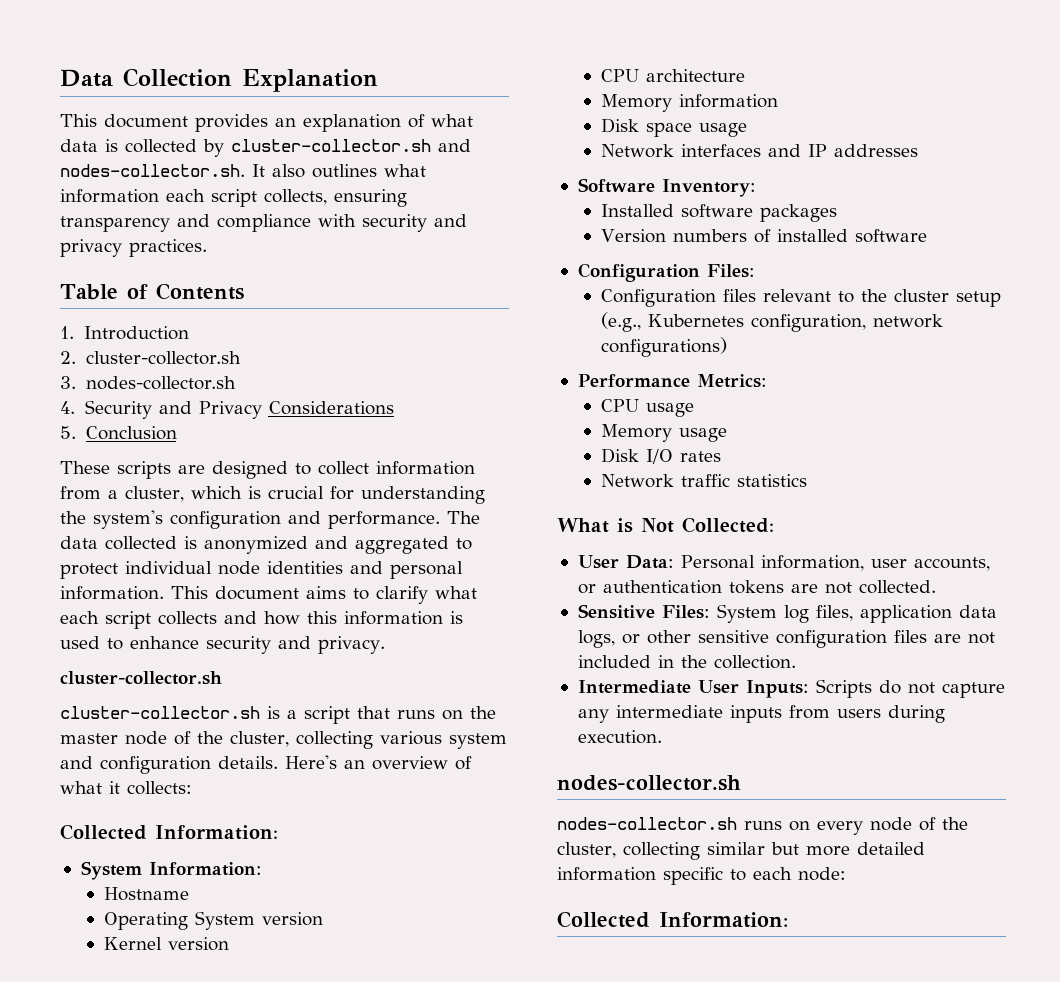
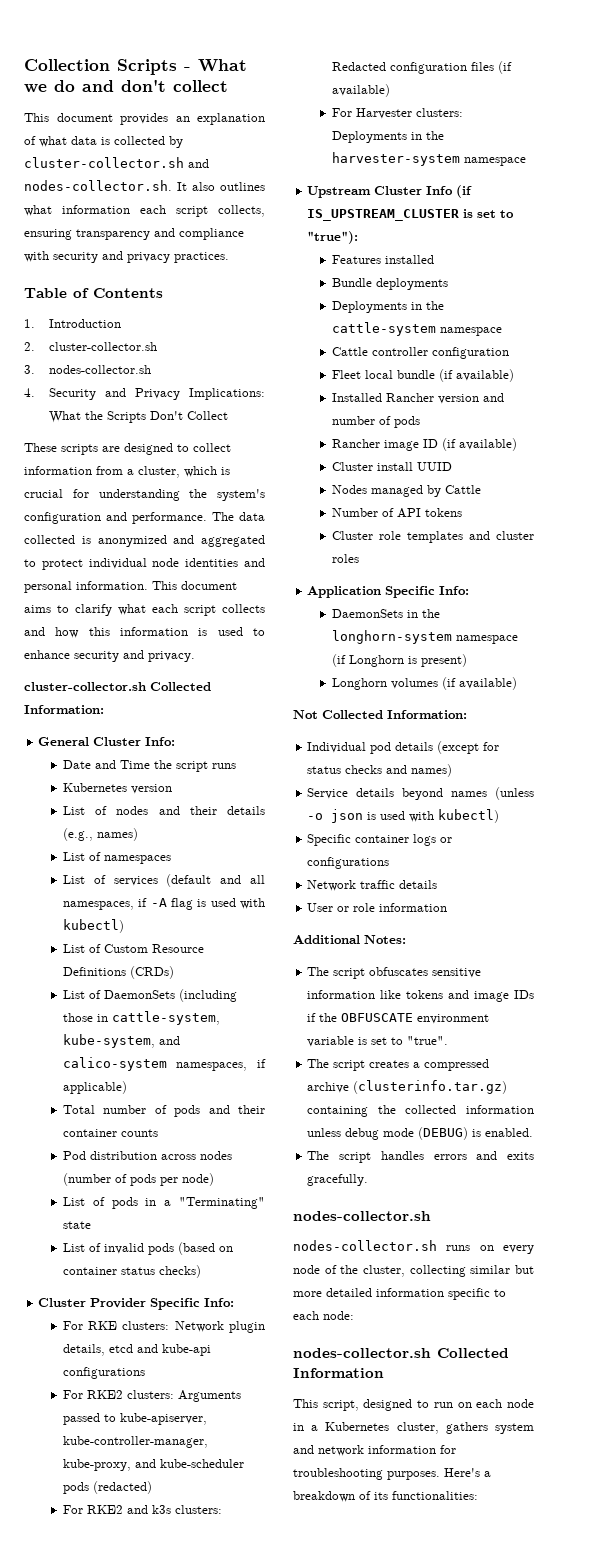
[60,68,378,92] Data Collection Explanation -> [24,59,247,75] [24,79,228,93] Collection Scripts - What we do and don't collect
[268,401,394,415] [60,426,177,440] Considerations // 5. Conclusion -> [189,388,265,400] [48,411,228,423] Implications: What the Scripts Don't Collect
[60,706,496,724] [60,731,507,749] [60,755,472,774] [60,781,192,795] [60,824,278,840] [80,861,262,880] [104,887,190,901] [104,911,324,930] [104,937,230,951] [601,69,746,82] [601,94,779,112] [601,118,748,137] [601,144,919,158] [577,178,756,197] [601,204,838,222] [601,229,928,243] [577,263,755,282] [601,289,1002,307] [601,312,944,332] [601,337,728,357] [577,374,767,388] [601,399,695,417] [601,424,728,442] [601,448,722,464] [601,474,808,488] [557,517,774,533] [577,555,990,571] [577,580,936,594] [577,604,997,623] [577,630,995,648] [577,655,796,669] [577,679,1005,698] [577,705,945,723] [577,730,662,744] // cluster-collector.sh is a script that runs on the master node of the cluster, collecting various system and configuration details. Here's an overview of what it collects: // Collected Information: // System Information: // Hostname // Operating System version // Kernel version // CPU architecture // Memory information // Disk space usage // Network interfaces and IP addresses // Software Inventory: // Installed software packages // Version numbers of installed software // Configuration Files: // Configuration files relevant to the cluster setup (e.g., Kubernetes configuration, network configurations) // Performance Metrics: // CPU usage // Memory usage // Disk I/O rates // Network traffic statistics // What is Not Collected: // User Data: Personal information, user accounts, or authentication tokens are not collected. // Sensitive Files: System log files, application data logs, or other sensitive configuration files are not included in the collection. // Intermediate User Inputs: Scripts do not capture any intermediate inputs from users during execution. -> [150,682,211,691] [24,705,104,714] [38,737,176,746] [62,760,236,772] [62,783,172,794] [62,806,265,815] [62,828,138,841] [62,852,171,864] [62,874,265,887] [62,898,266,910] [62,919,124,933] [62,944,204,953] [62,966,174,979] [62,989,237,1002] [62,1011,220,1025] [62,1034,180,1048] [62,1057,266,1071] [62,1081,127,1094] [62,1105,265,1117] [62,1129,158,1137] [62,1151,232,1160] [62,1173,214,1186] [62,1197,265,1209] [62,1221,91,1229] [62,1242,233,1255] [62,1265,201,1278] [38,1298,235,1310] [62,1321,265,1333] [62,1344,211,1356] [62,1367,145,1379] [62,1390,241,1402] [62,1413,207,1425] [62,1436,208,1448] [62,1459,244,1471] [62,1481,152,1494] [62,1505,222,1514] [331,61,512,74] [331,84,390,97] [331,108,463,119] [331,131,444,143] [331,152,526,166] [307,185,473,198] [307,209,515,221] [307,231,359,244] [331,255,434,264] [331,278,448,290] [331,301,444,313] [331,322,502,336] [331,347,509,359] [331,369,514,382] [331,393,504,404] [331,416,420,428] [331,438,517,451] [331,462,452,471] [331,485,481,497] [331,508,462,518] [331,531,534,543] [331,554,359,563] [307,586,470,598] [331,609,440,618] [331,630,518,644] [331,654,467,667] [331,677,517,690] [293,710,467,719] [307,741,500,754] [307,764,453,777] [307,787,534,800] [307,809,500,823] [307,834,453,846] [307,857,390,869] [307,880,438,891] [307,903,448,912] [293,935,406,944] [307,967,482,979] [307,990,534,1002] [307,1013,490,1024] [307,1036,449,1047] [307,1059,490,1071] [307,1080,508,1094] [307,1105,534,1117] [307,1127,534,1140] [307,1151,534,1163] [307,1174,369,1186] Collected Information: // General Cluster Info: // Date and Time the script runs // Kubernetes version // List of nodes and their details (e.g., names) // List of namespaces // List of services (default and all namespaces, if -A flag is used with kubectl) // List of Custom Resource Definitions (CRDs) // List of DaemonSets (including those in cattle-system, kube-system, and calico-system namespaces, if applicable) // Total number of pods and their container counts // Pod distribution across nodes (number of pods per node) // List of pods in a "Terminating" state // List of invalid pods (based on container status checks) // Cluster Provider Specific Info: // For RKE clusters: Network plugin details, etcd and kube-api configurations // For RKE2 clusters: Arguments passed to kube-apiserver, kube-controller-manager, kube-proxy, and kube-scheduler pods (redacted) // For RKE2 and k3s clusters: Redacted configuration files (if available) // For Harvester clusters: Deployments in the harvester-system namespace // Upstream Cluster Info (if IS_UPSTREAM_CLUSTER is set to "true"): // Features installed // Bundle deployments // Deployments in the cattle-system namespace // Cattle controller configuration // Fleet local bundle (if available) // Installed Rancher version and number of pods // Rancher image ID (if available) // Cluster install UUID // Nodes managed by Cattle // Number of API tokens // Cluster role templates and cluster roles // Application Specific Info: // DaemonSets in the longhorn-system namespace (if Longhorn is present) // Longhorn volumes (if available) // Not Collected Information: // Individual pod details (except for status checks and names) // Service details beyond names (unless -o json is used with kubectl) // Specific container logs or configurations // Network traffic details // User or role information // Additional Notes: // The script obfuscates sensitive information like tokens and image IDs if the OBFUSCATE environment variable is set to "true". // The script creates a compressed archive (clusterinfo.tar.gz) containing the collected information unless debug mode (DEBUG) is enabled. // The script handles errors and exits gracefully.
[557,911,788,928] Collected Information: -> [293,1348,509,1358] [293,1368,384,1378] [293,1399,534,1411] [293,1422,534,1434] [293,1445,456,1456] [293,1468,491,1480] [293,1491,478,1502] nodes-collector.sh Collected Information // This script, designed to run on each node in a Kubernetes cluster, gathers system and network information for troubleshooting purposes. Here's a breakdown of its functionalities:

